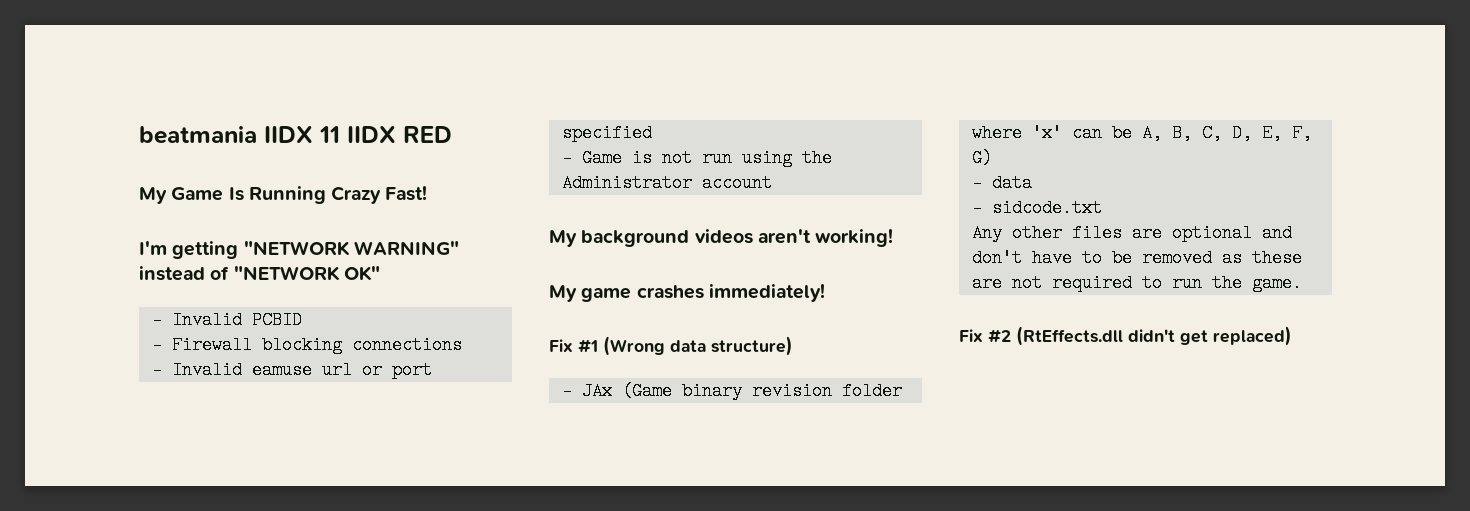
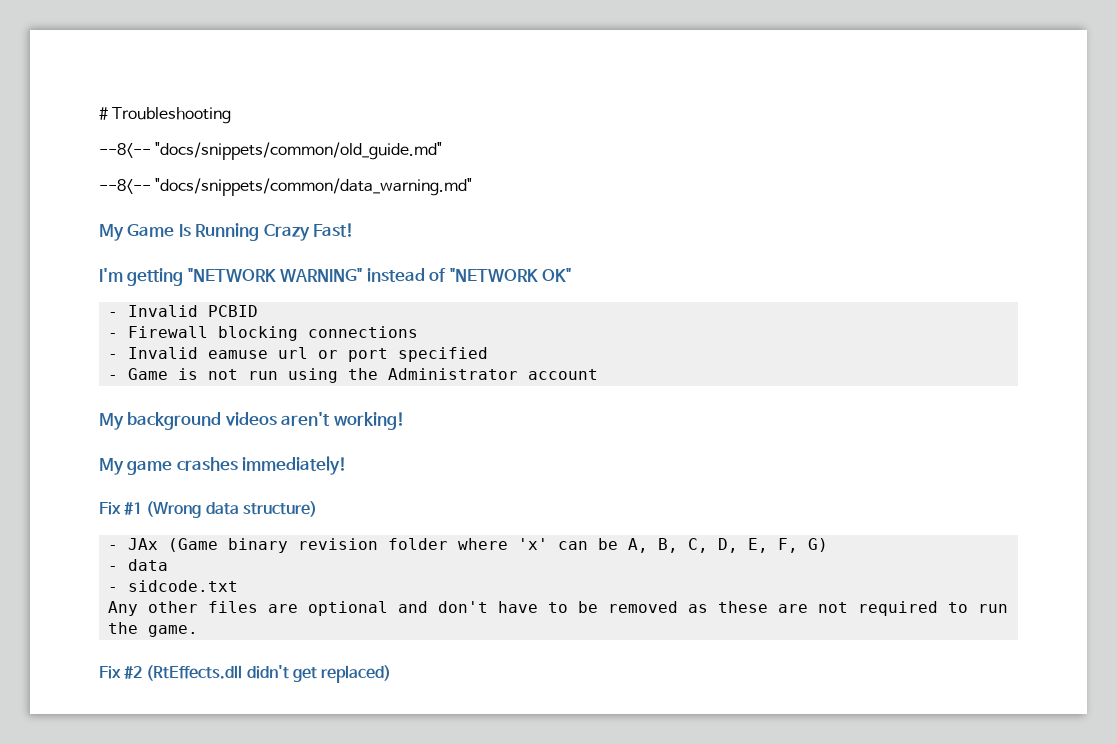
[139,126,452,144] beatmania IIDX 11 IIDX RED -> [99,107,232,124] [99,142,443,160] [99,178,473,196] # Troubleshooting // --8<-- "docs/snippets/common/old_guide.md" // --8<-- "docs/snippets/common/data_warning.md"

